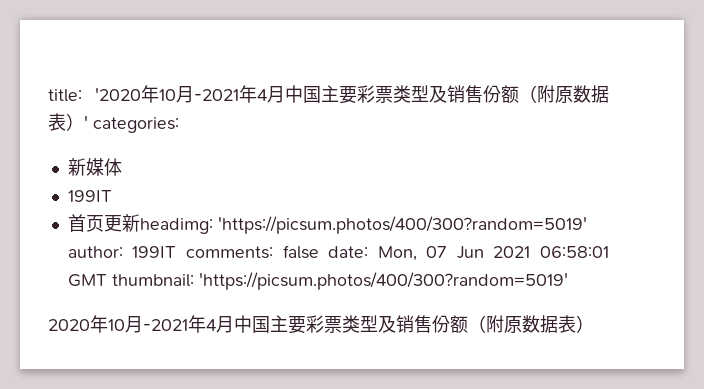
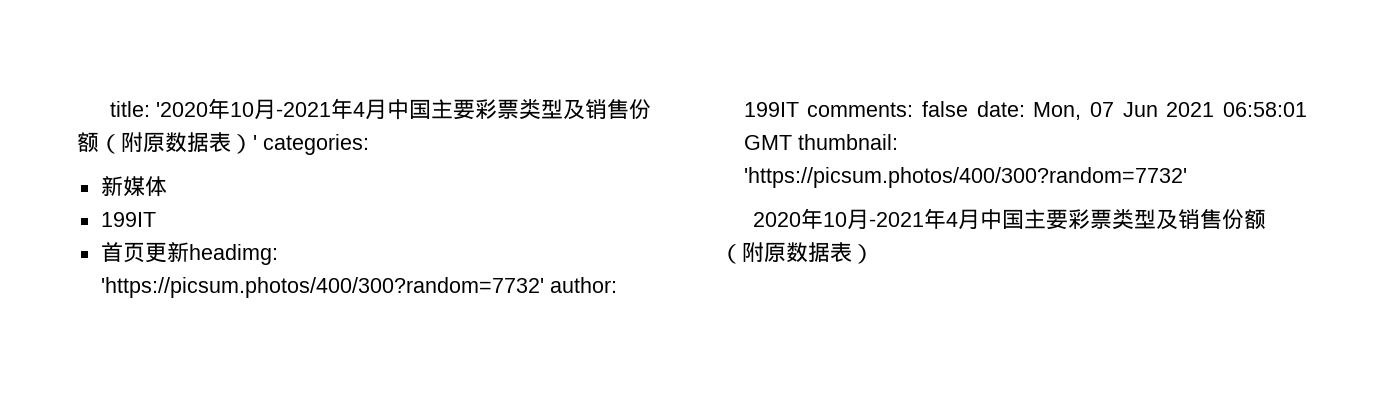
[217,216,587,234] 'https://picsum.photos/400/300?random=5019' -> [100,277,544,298] 'https://picsum.photos/400/300?random=7732'
[198,272,568,290] 'https://picsum.photos/400/300?random=5019' -> [743,167,1187,188] 'https://picsum.photos/400/300?random=7732'

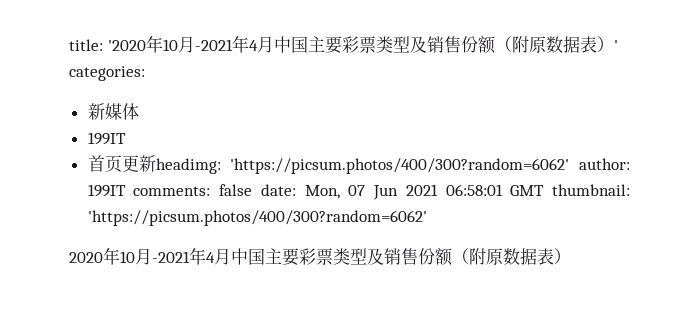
[100,277,544,298] 'https://picsum.photos/400/300?random=7732' -> [230,158,570,174] 'https://picsum.photos/400/300?random=6062'
[743,167,1187,188] 'https://picsum.photos/400/300?random=7732' -> [87,210,427,226] 'https://picsum.photos/400/300?random=6062'

